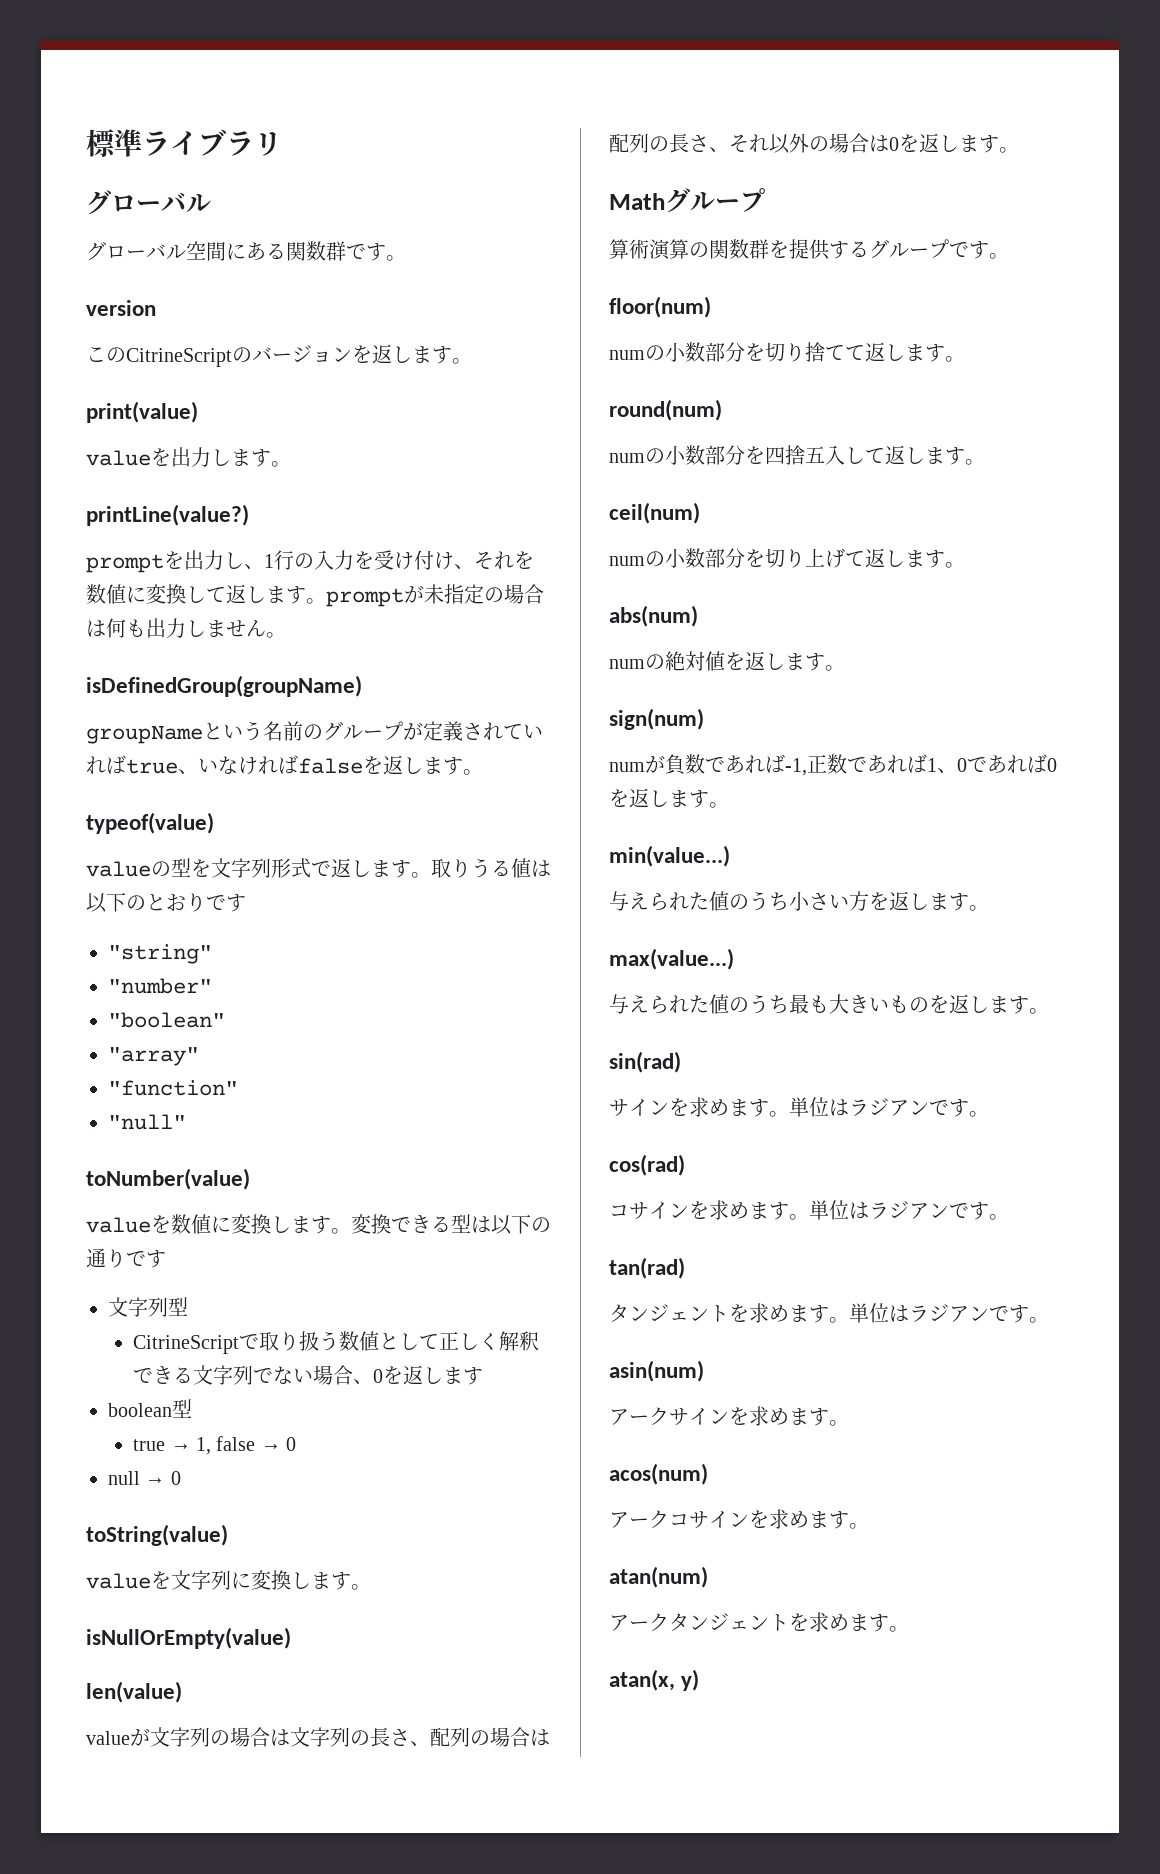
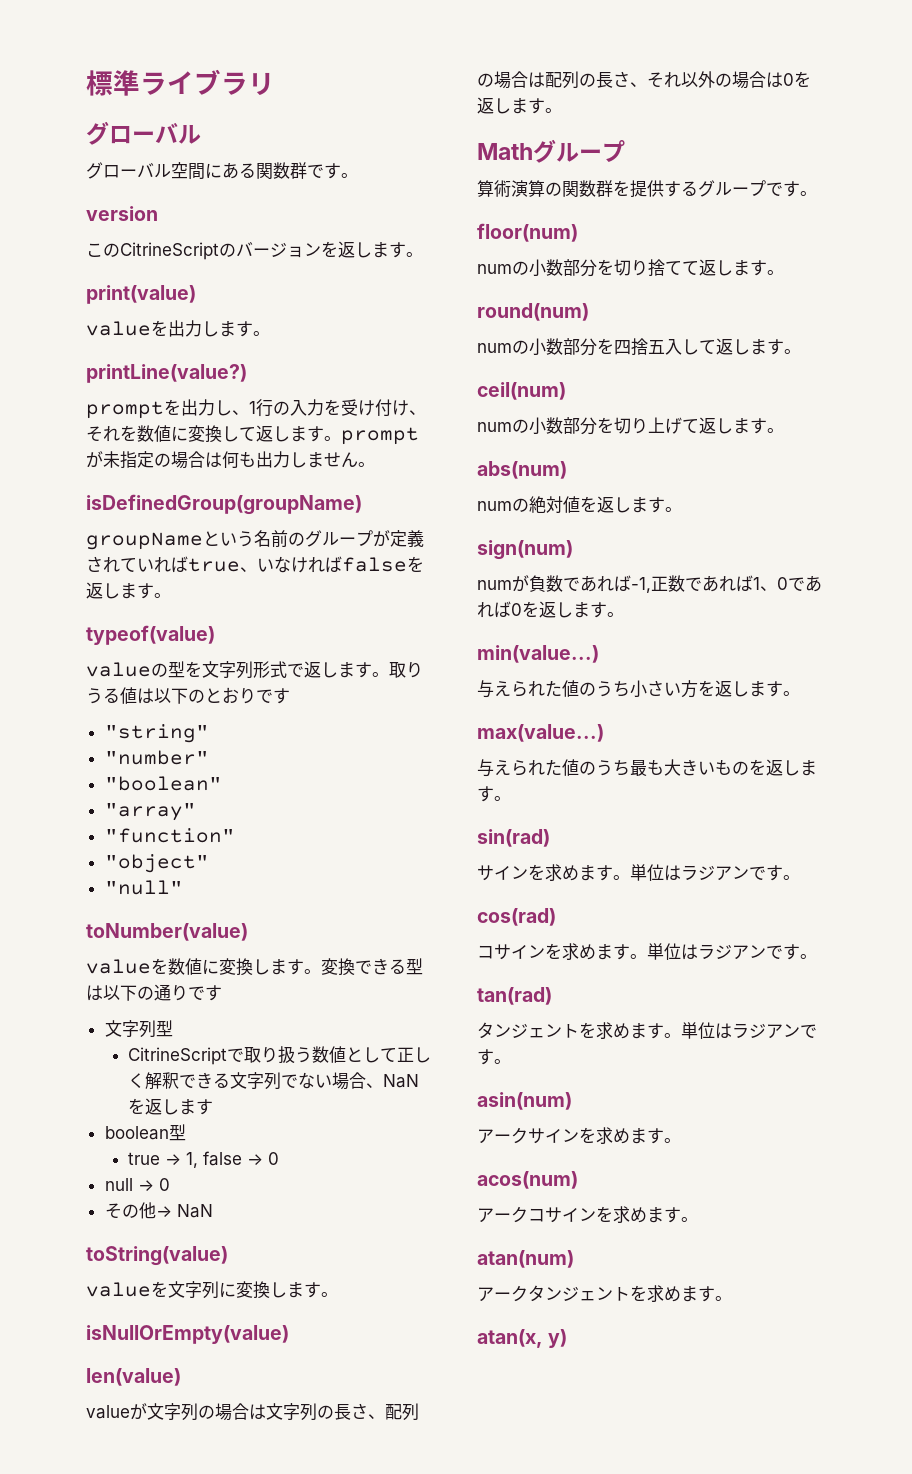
(238, 1088) none -> [104,854,209,873] // "object"
[373,1369,384,1383] 0 -> [383,1074,420,1088] NaN
(181, 1478) none -> [104,1202,213,1219] // その他→ NaN

